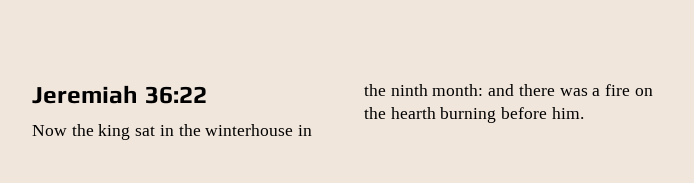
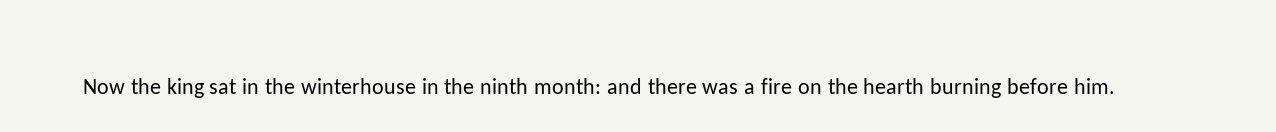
[32,85,207,104] Jeremiah 36:22 // -> (83, 86) none

